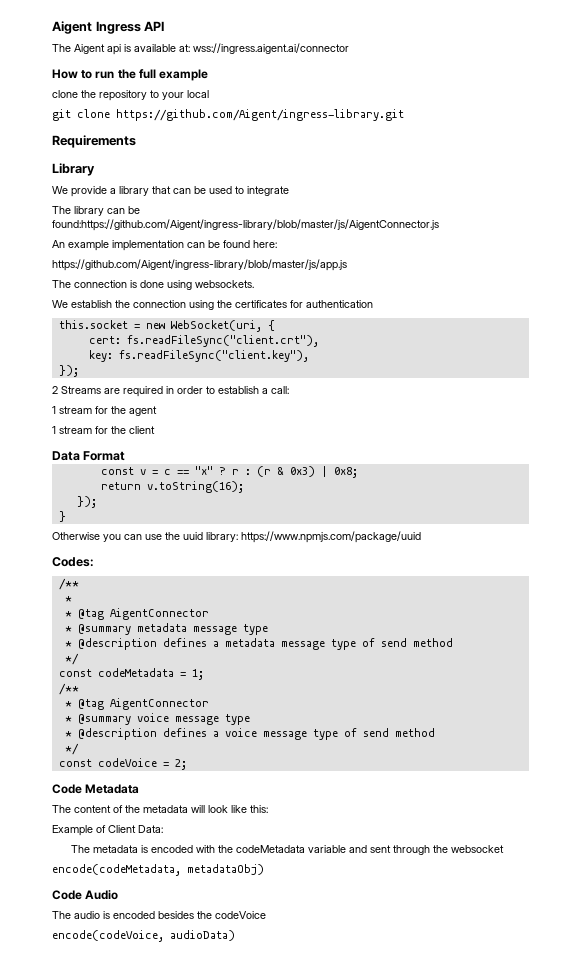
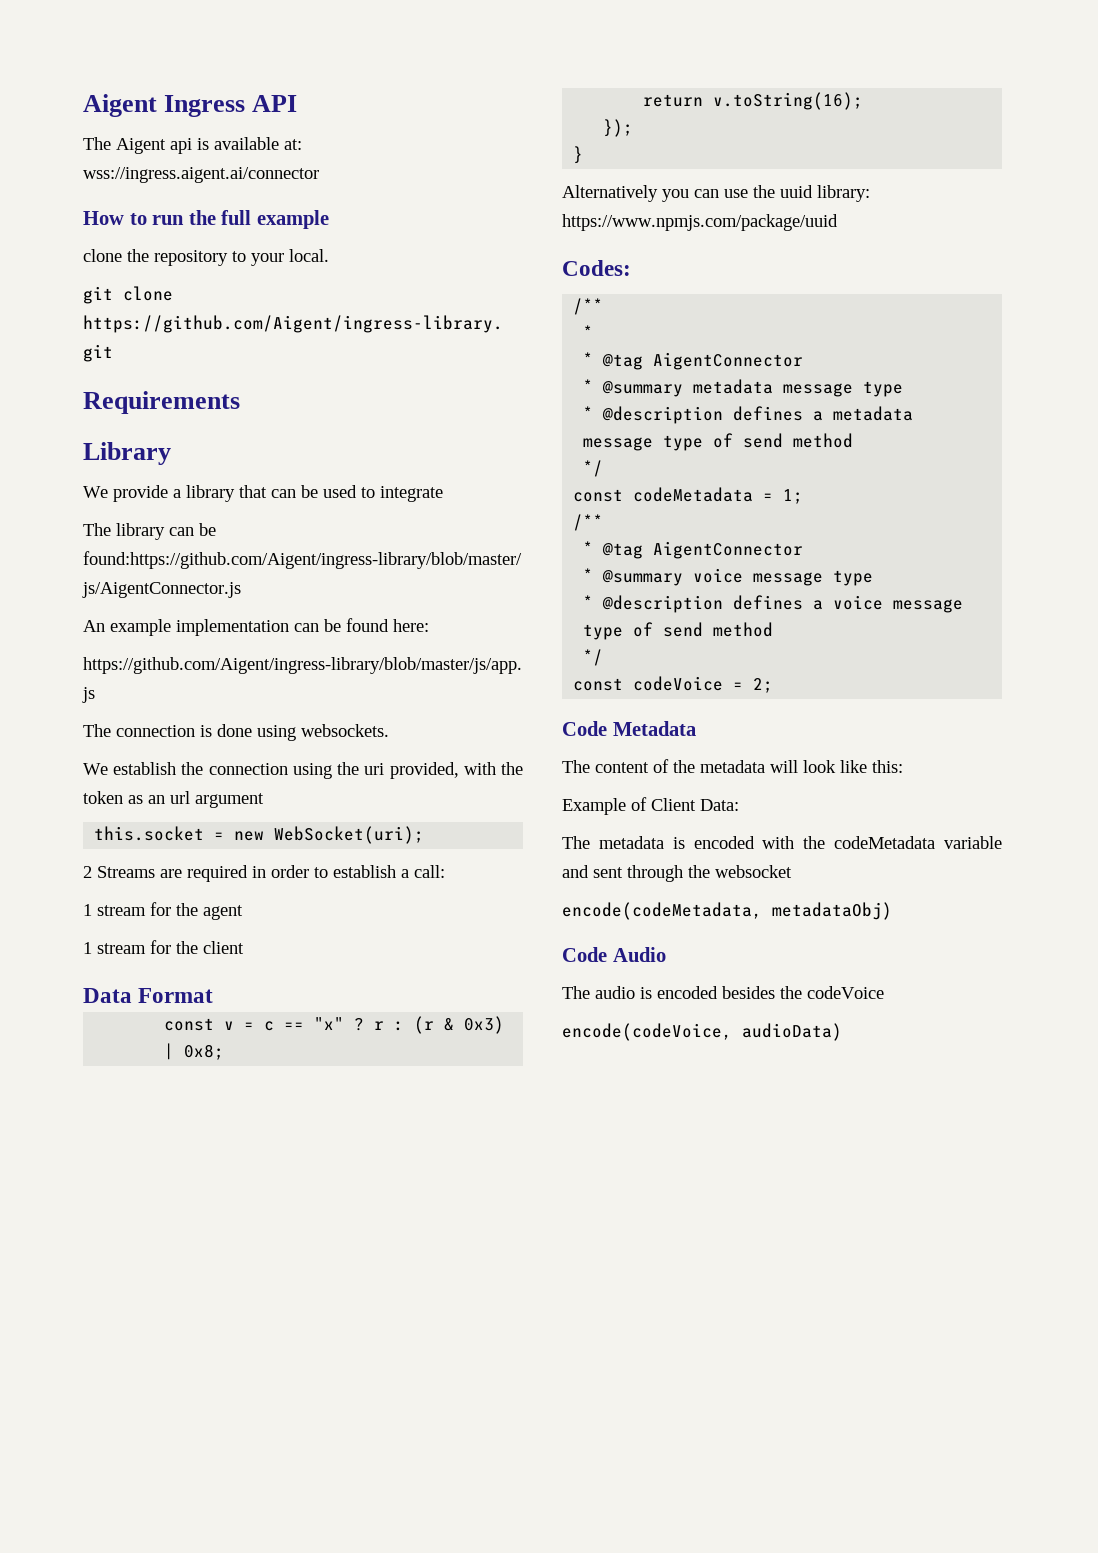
[187,90,209,98] local -> [289,249,329,262] local.
[235,300,373,308] [58,320,275,332] [88,335,319,347] [88,350,309,362] [58,365,79,377] certificates for authentication // this.socket = new WebSocket(uri, { // cert: fs.readFileSync("client.crt"), // key: fs.readFileSync("client.key"), // }); -> [364,762,523,779] [83,791,264,808] [94,826,425,844] uri provided, with the token as an url argument // this.socket = new WebSocket(uri);
[52,532,100,540] Otherwise -> [562,185,658,202] Alternatively

